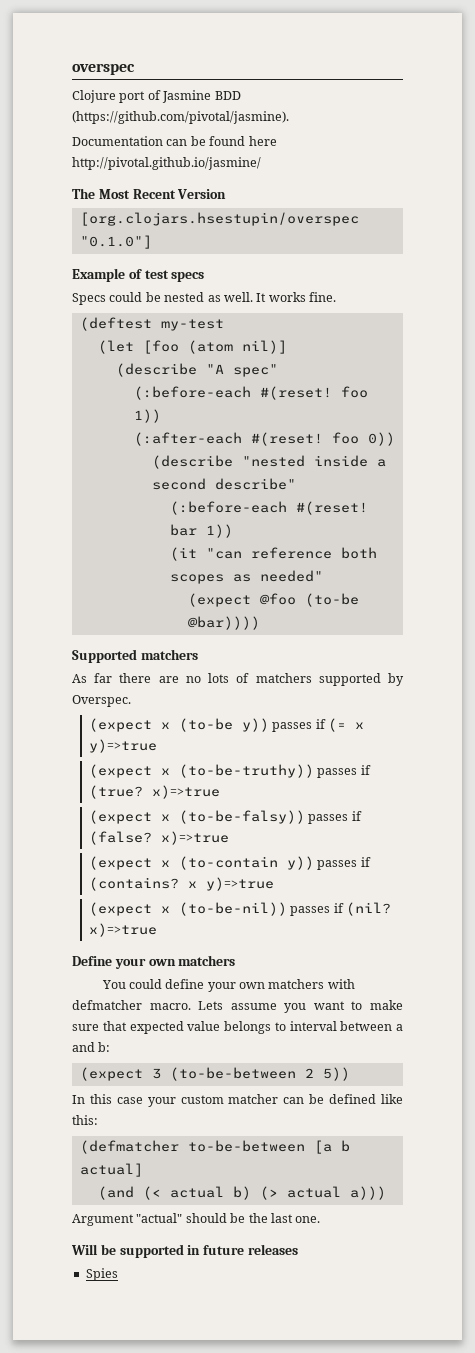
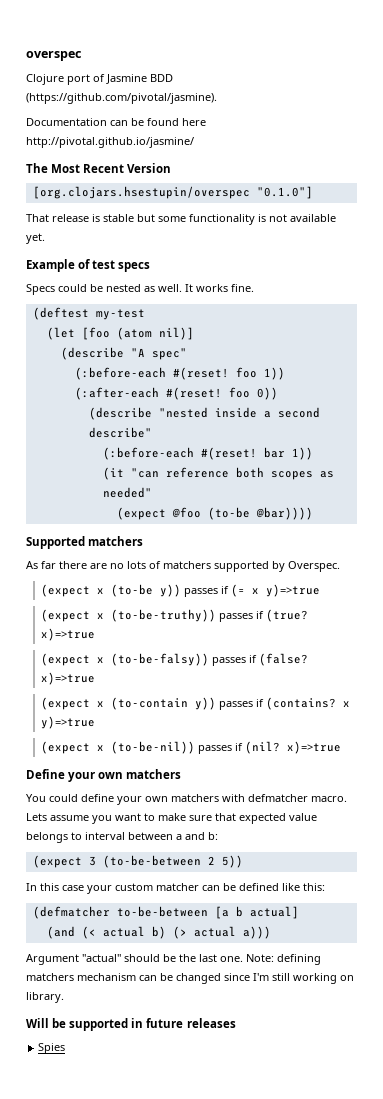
(152, 242) none -> [26,214,336,225] [26,233,45,244] // That release is stable but some functionality is not available yet.
(321, 1219) none -> [246,954,321,965] [26,973,354,984] [26,992,64,1003] Note: defining matchers mechanism can be changed since I'm still working on library.

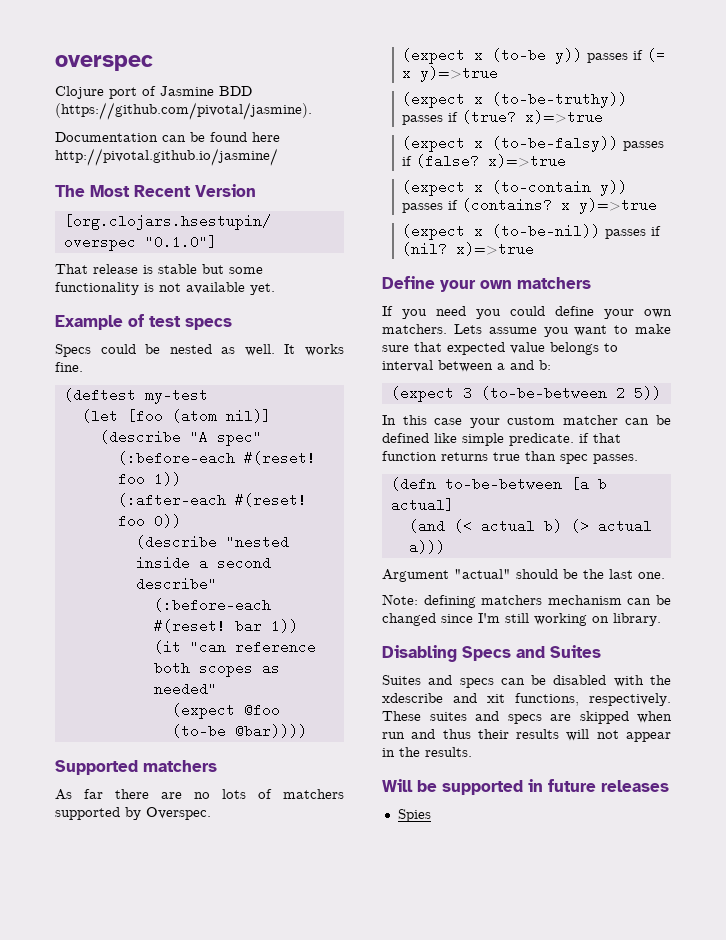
[26,794,347,805] You could define your own matchers with defmatcher macro. -> [382,306,672,319] [382,324,447,334] If you need you could define your own matchers.
[303,883,325,891] [32,906,110,919] this: // (defmatcher -> [462,433,621,446] [382,451,638,464] [390,477,436,491] simple predicate. if that function returns true than spec passes. // (defn
(243, 959) none -> (665, 575) //
(64, 997) none -> [382,645,601,662] [382,675,671,688] [382,693,671,706] [382,711,672,724] [382,729,671,742] [382,747,472,757] // Disabling Specs and Suites // Suites and specs can be disabled with the xdescribe and xit functions, respectively. These suites and specs are skipped when run and thus their results will not appear in the results.

